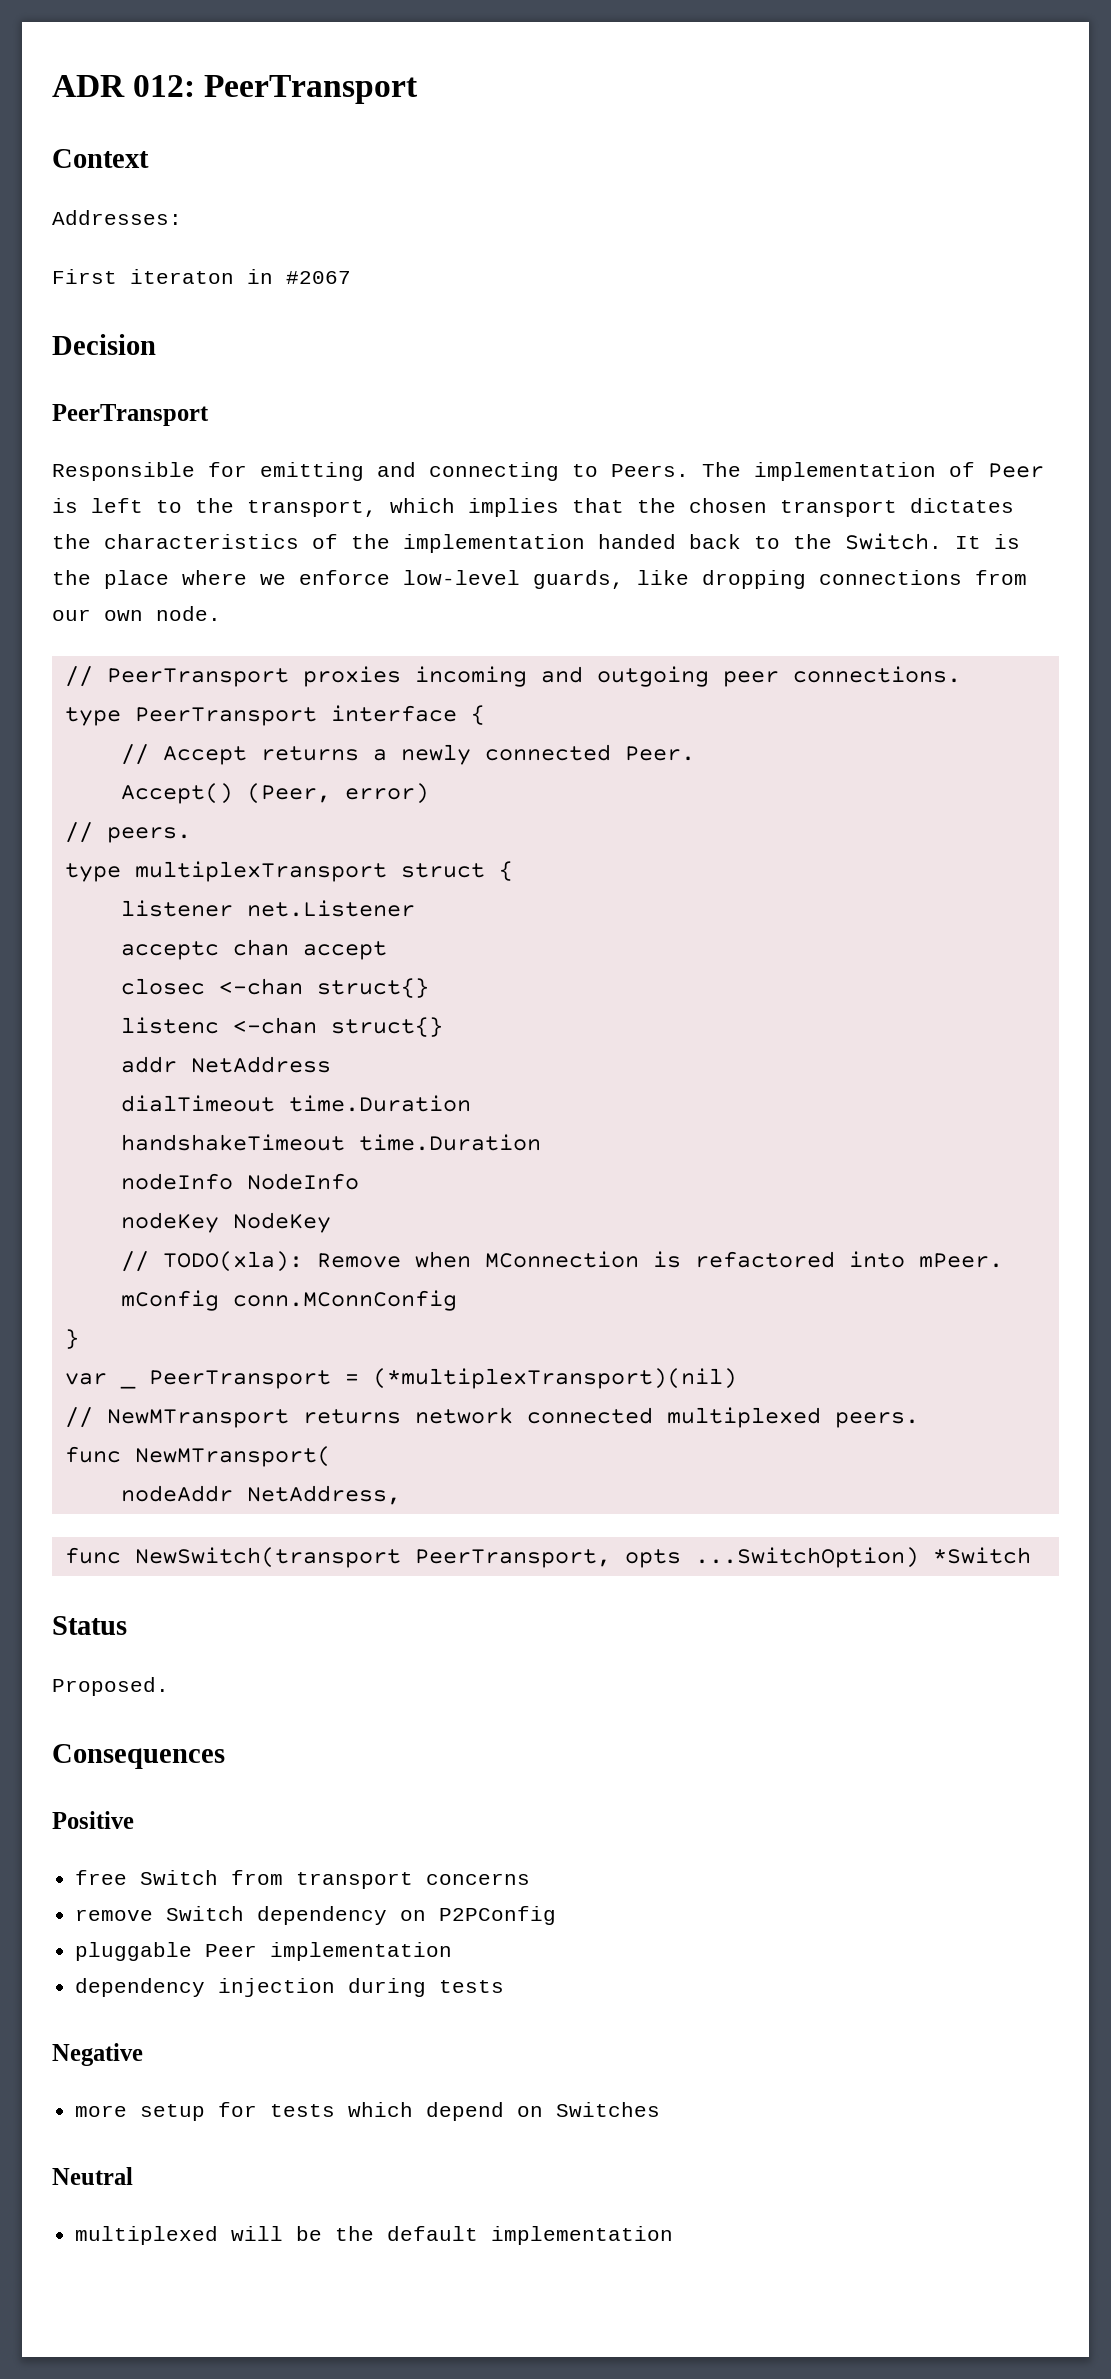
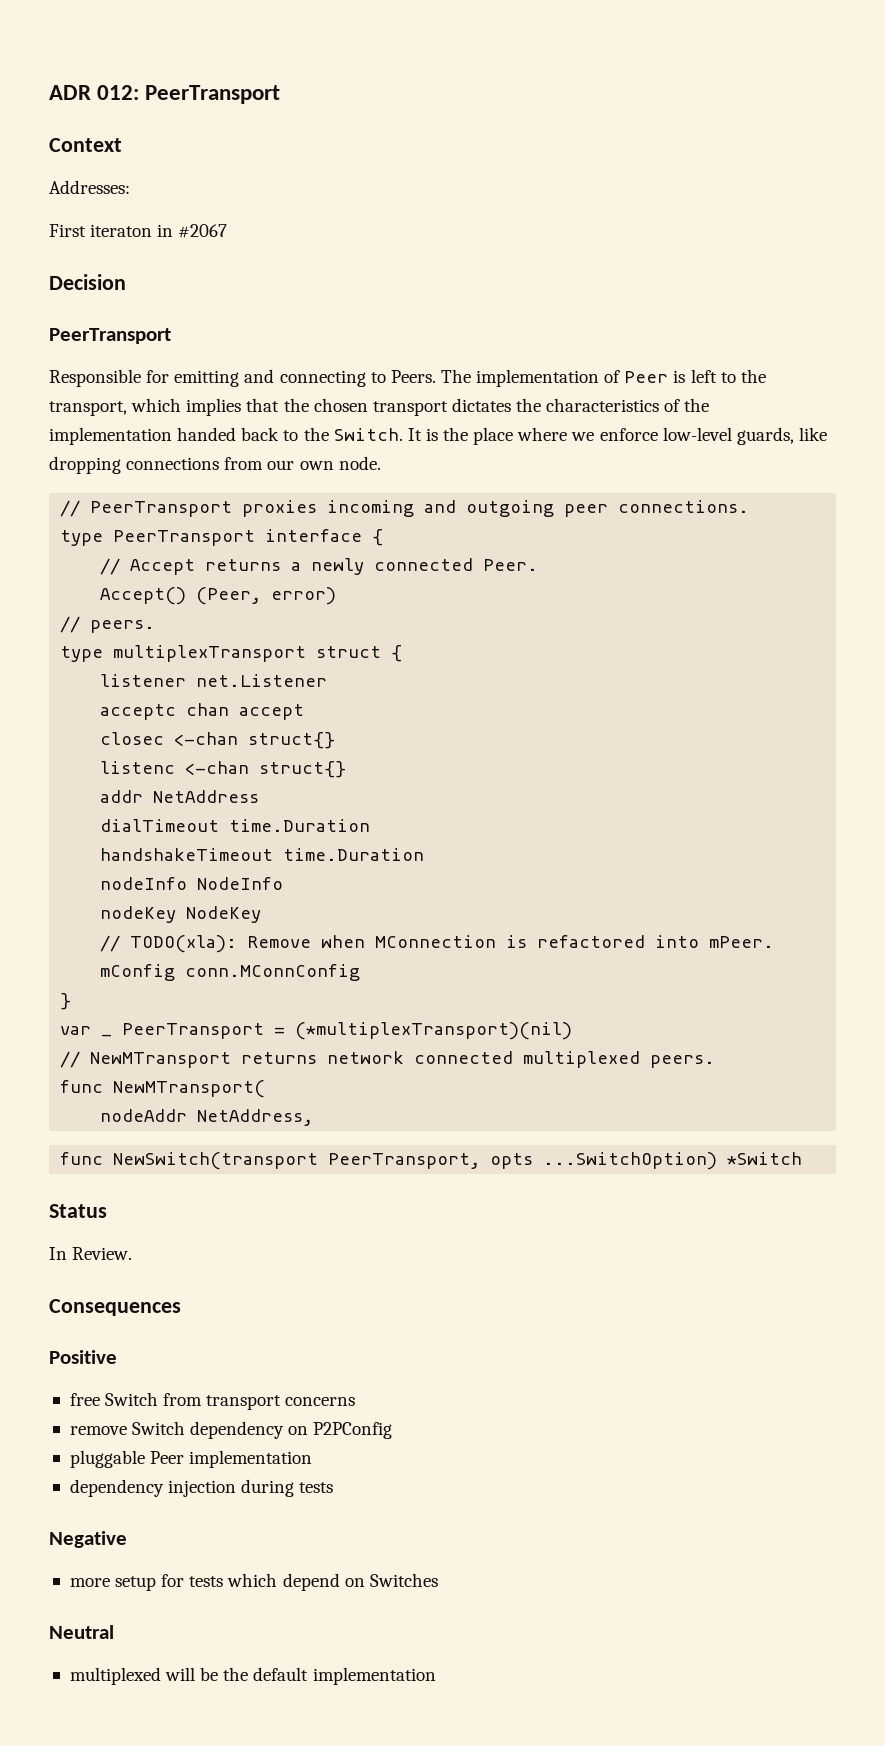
[52,1677,169,1696] Proposed. -> [49,1247,133,1260] In Review.

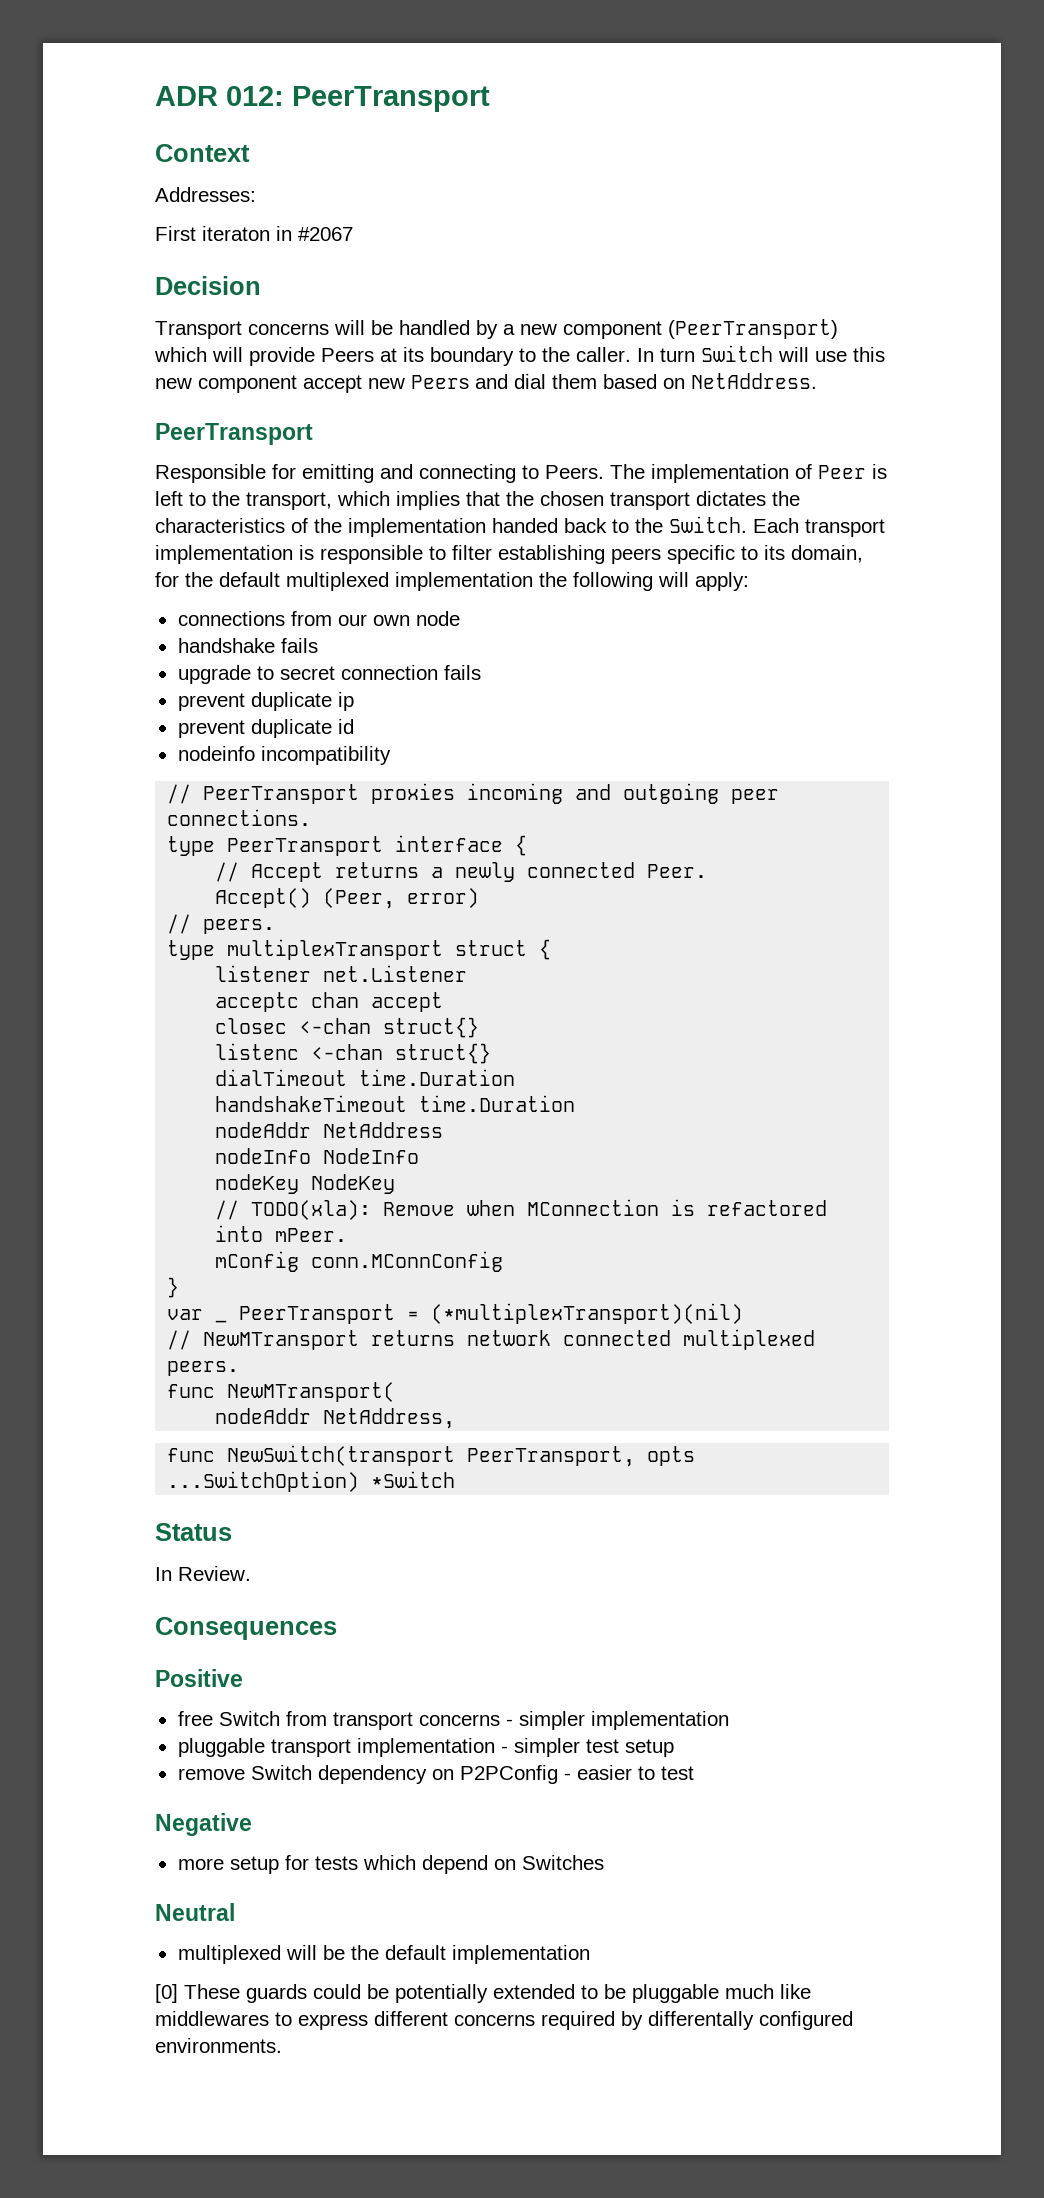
(126, 282) none -> [155,319,838,339] [154,345,885,366] [155,373,817,393] // Transport concerns will be handled by a new component (PeerTransport) which will provide Peers at its boundary to the caller. In turn Switch will use this new component accept new Peers and dial them based on NetAddress.
[407,427,827,445] [49,456,381,474] It is the place where we enforce low-level guards, like dropping connections from our own node. -> [753,518,885,537] [155,545,863,564] [155,572,749,591] [177,611,460,626] [177,638,318,653] [177,665,481,684] [177,692,354,711] [177,719,354,738] [177,746,391,765] Each transport implementation is responsible to filter establishing peers specific to its domain, for the default multiplexed implementation the following will apply: // connections from our own node // handshake fails // upgrade to secret connection fails // prevent duplicate ip // prevent duplicate id // nodeinfo incompatibility
[100,790,260,803] // addr NetAddress -> (492, 1053) none
(425, 854) none -> [215,1122,444,1138] // nodeAddr NetAddress
(356, 1401) none -> [505,1711,729,1730] [177,1738,674,1757] - simpler implementation // pluggable transport implementation - simpler test setup
[69,1450,313,1468] [69,1479,334,1497] // pluggable Peer implementation // dependency injection during tests -> [563,1765,694,1780] - easier to test
(436, 1676) none -> [155,1984,811,2003] [155,2011,853,2030] [155,2038,282,2053] // [0] These guards could be potentially extended to be pluggable much like middlewares to express different concerns required by differentally configured environments.

